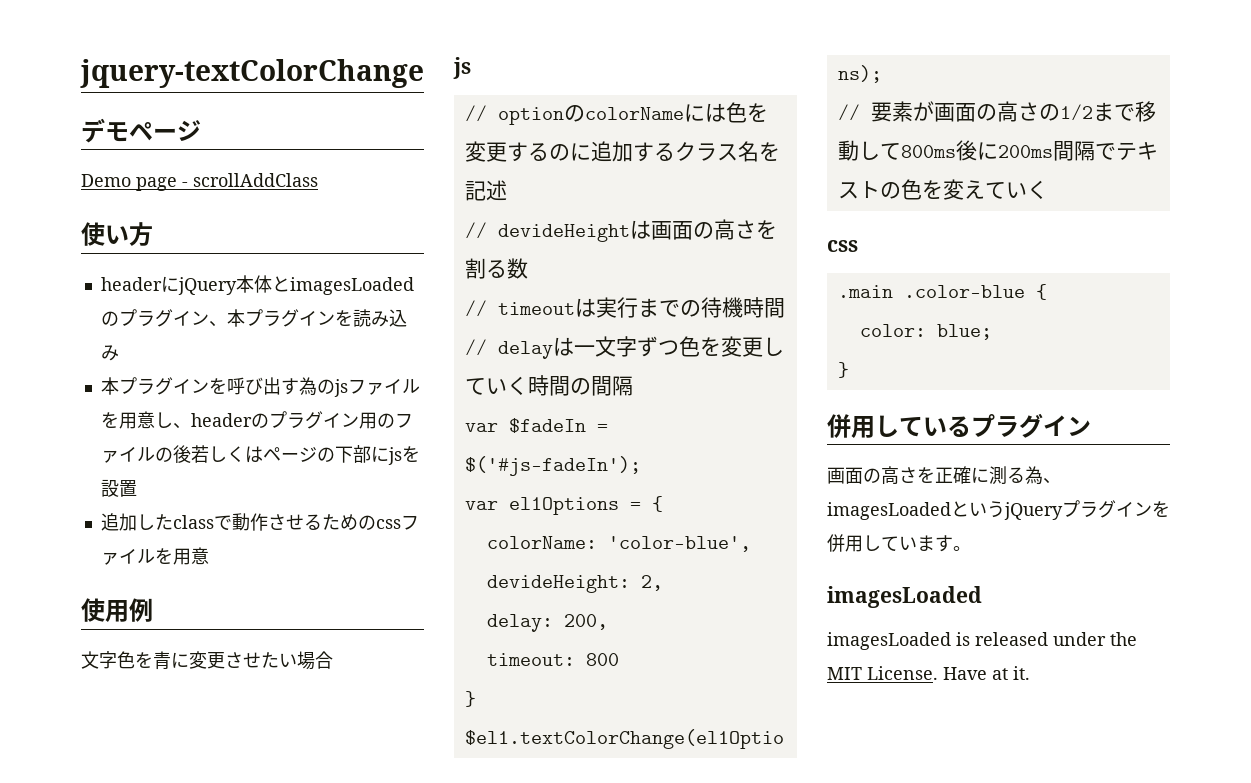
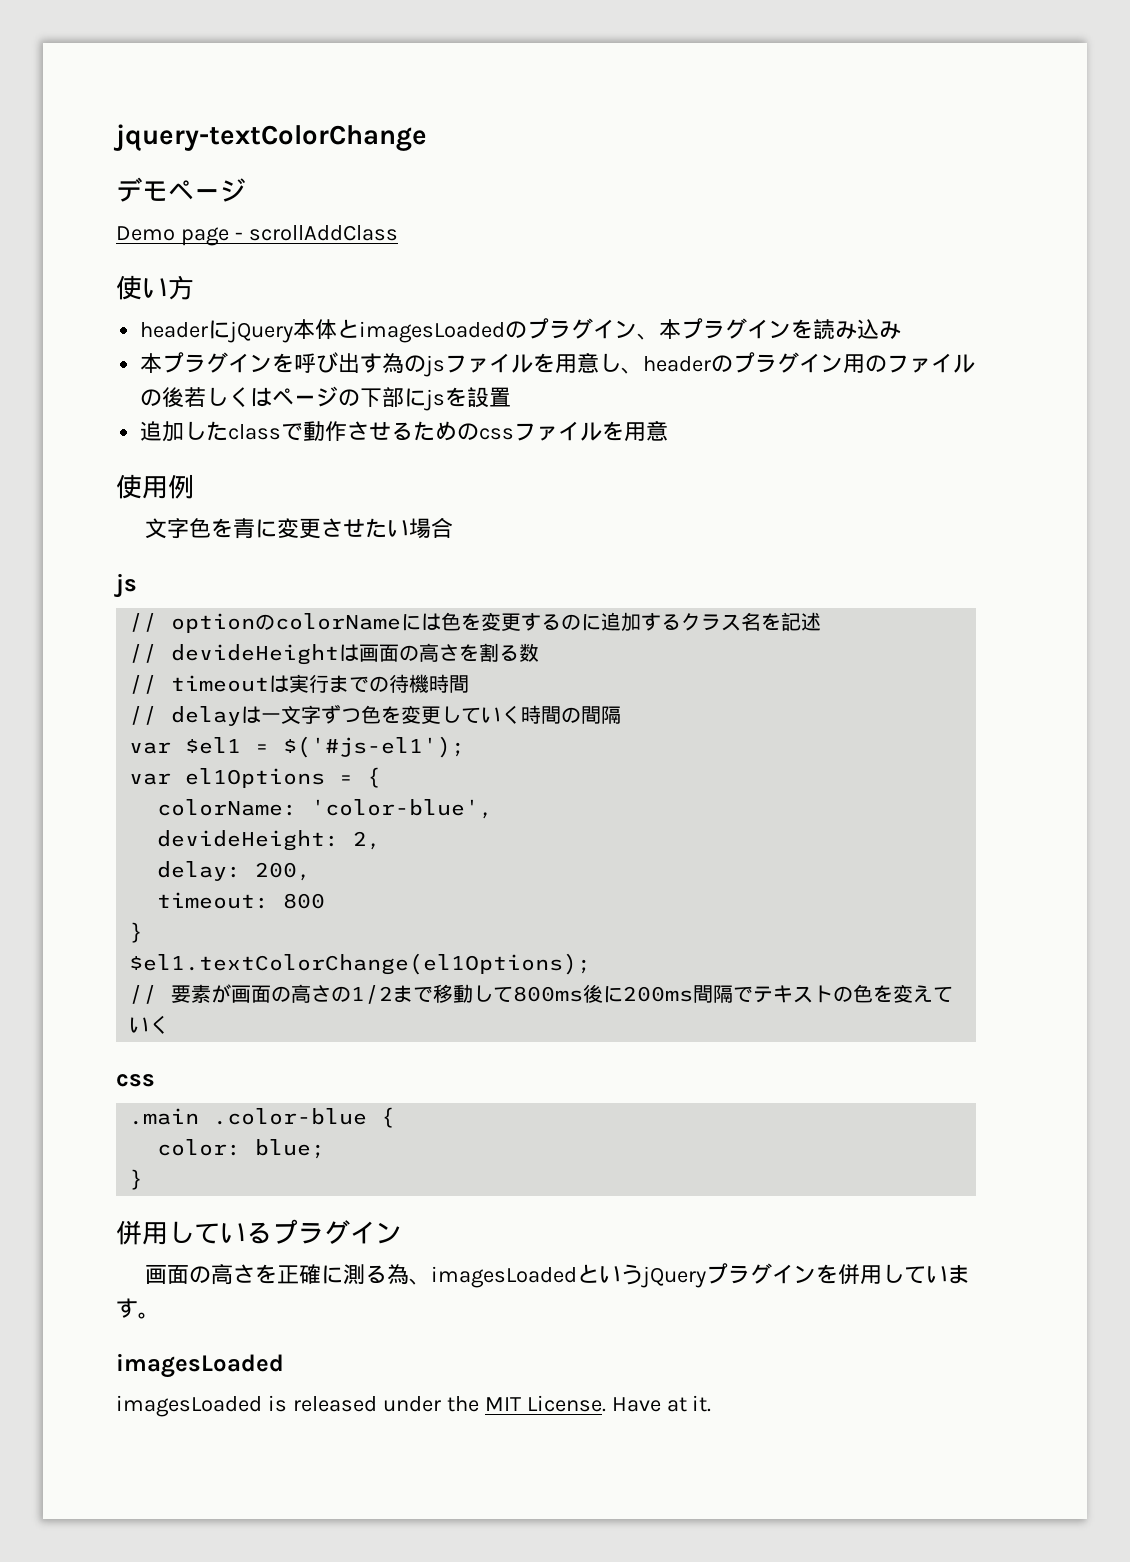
[508,418,608,433] [464,456,641,476] $fadeIn = $('#js-fadeIn'); -> [185,736,466,758] $el1 = $('#js-el1');

